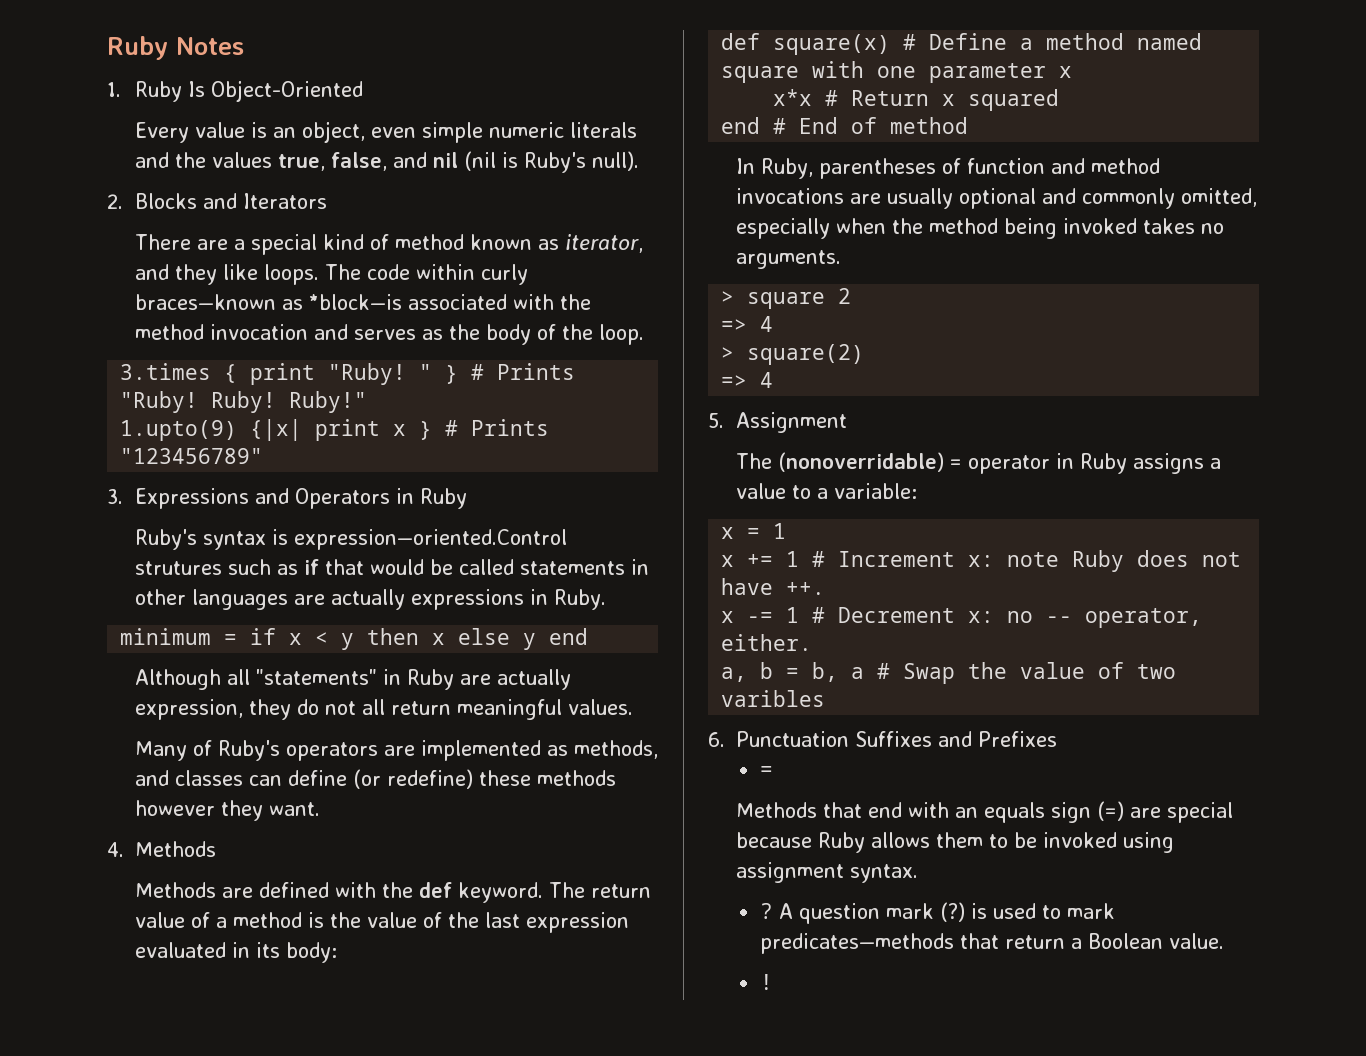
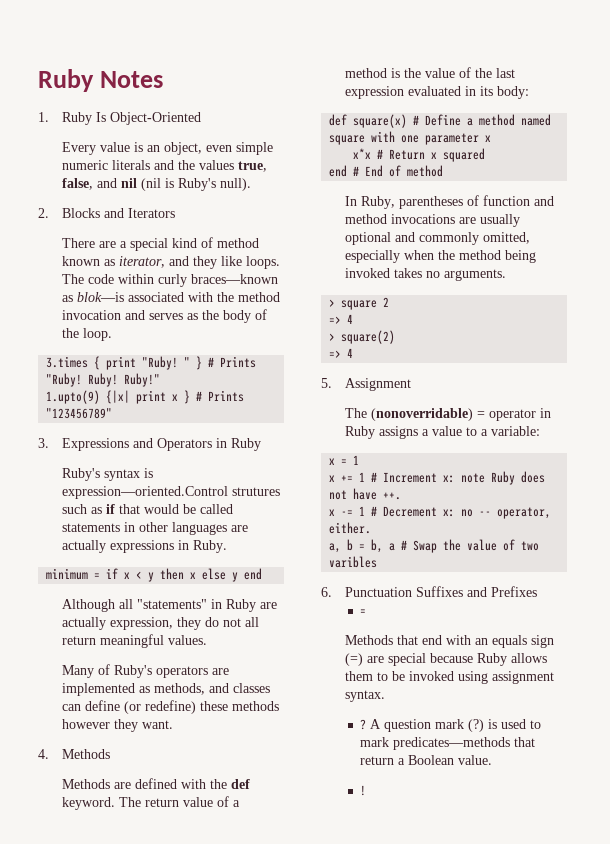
[308,294,402,310] *block—is -> [76,292,124,302] blok—is

